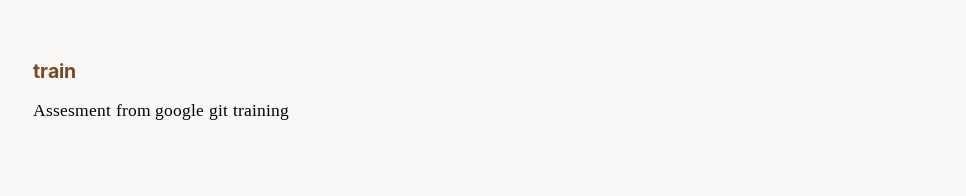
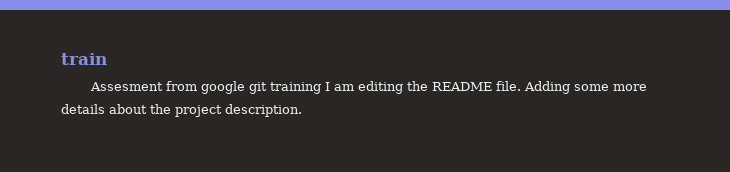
(289, 112) none -> [324,81,647,94] [61,104,302,117] I am editing the README file. Adding some more details about the project description.

